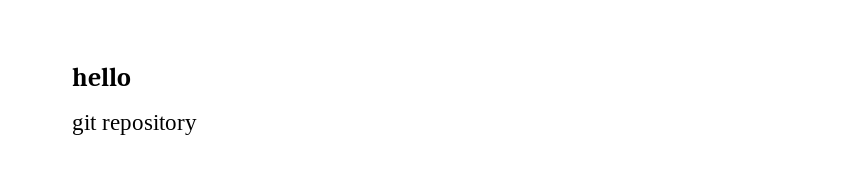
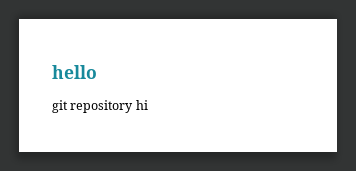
(198, 125) none -> [135,100,148,110] hi

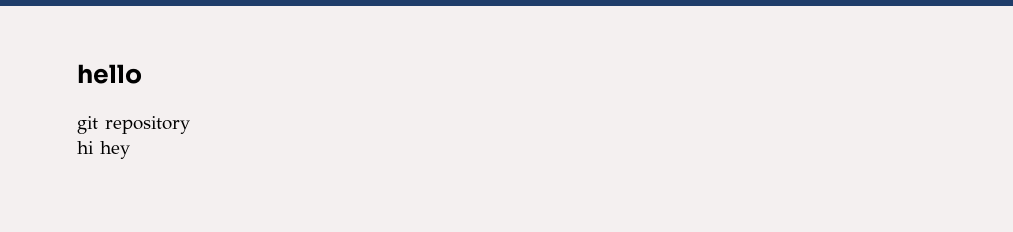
[135,100,148,110] hi -> [77,141,130,159] // hi hey

